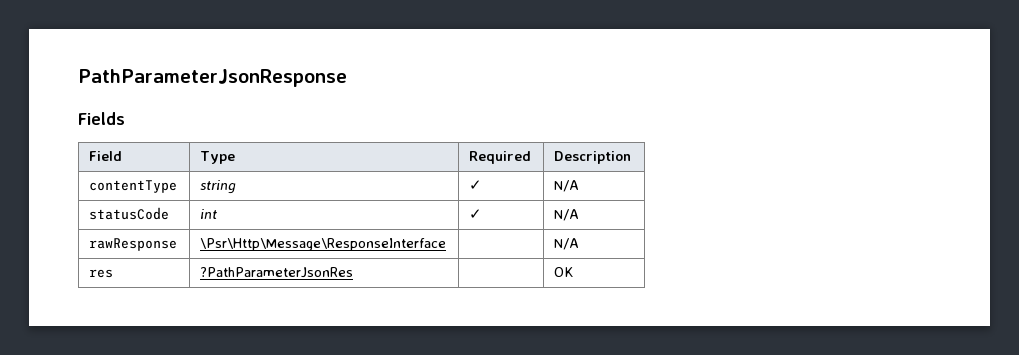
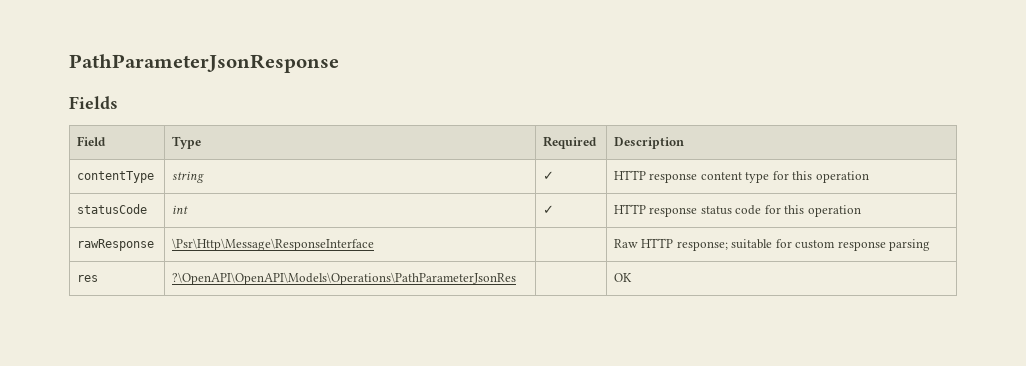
[554,180,580,192] [89,207,170,220] [200,209,218,219] [469,209,483,219] [554,209,580,221] [89,238,178,251] [200,238,447,251] [554,238,580,250] N/A // statusCode | int | ✓ | N/A // rawResponse | \Psr\Http\Message\ResponseInterface | | N/A -> [613,170,869,183] [76,204,147,214] [171,205,188,214] [542,205,554,214] [613,204,861,217] [76,239,154,251] [171,238,374,251] [613,238,931,251] HTTP response content type for this operation // statusCode | int | ✓ | HTTP response status code for this operation // rawResponse | \Psr\Http\Message\ResponseInterface | | Raw HTTP response; suitable for custom response parsing
[200,267,354,278] ?PathParameterJsonRes -> [171,272,516,285] ?\OpenAPI\OpenAPI\Models\Operations\PathParameterJsonRes

